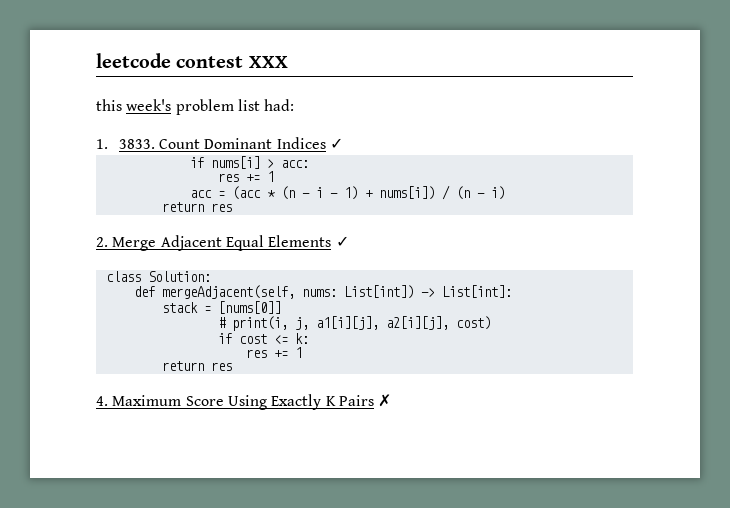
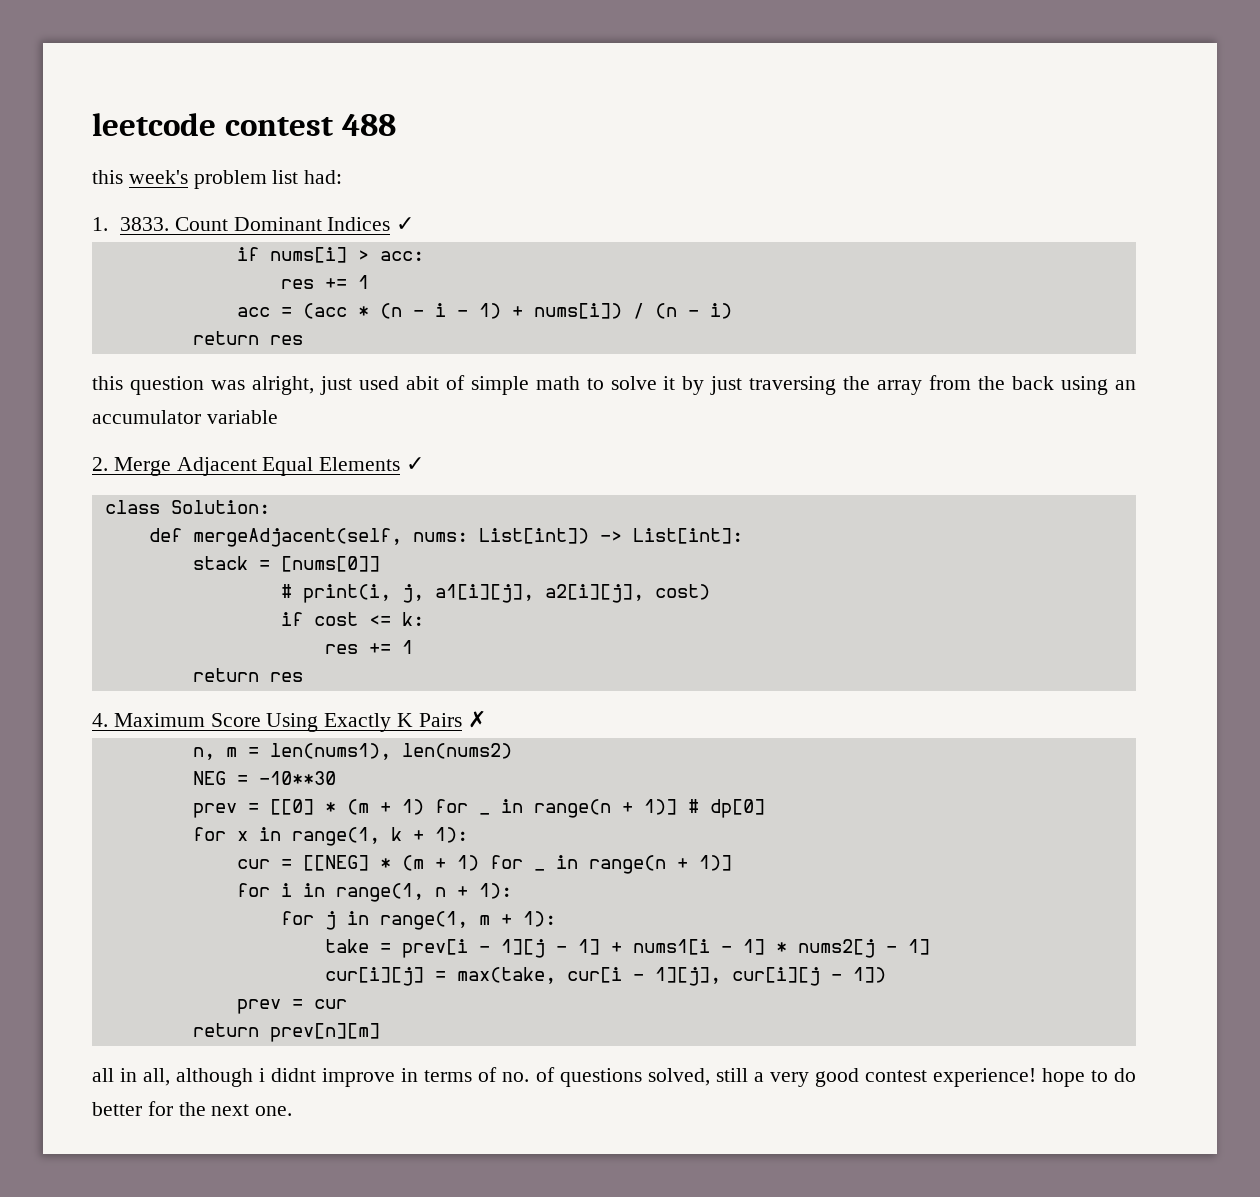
[248,56,288,68] XXX -> [341,114,396,136] 488
(232, 207) none -> [92,375,1137,395] [92,410,278,424] // this question was alright, just used abit of simple math to solve it by just traversing the array from the back using an accumulator variable
(392, 400) none -> [192,743,512,760] [192,771,336,785] [192,799,468,818] [478,813,490,815] [500,799,765,818] [192,827,468,846] [236,855,523,871] [533,869,545,871] [555,855,732,874] [236,883,512,902] [280,911,556,930] [324,939,930,958] [324,967,886,986] [236,999,347,1014] [192,1023,380,1042] [92,1067,1136,1087] [92,1101,293,1116] // n, m = len(nums1), len(nums2) // NEG = -10**30 // prev = [[0] * (m + 1) for _ in range(n + 1)] # dp[0] // for x in range(1, k + 1): // cur = [[NEG] * (m + 1) for _ in range(n + 1)] // for i in range(1, n + 1): // for j in range(1, m + 1): // take = prev[i - 1][j - 1] + nums1[i - 1] * nums2[j - 1] // cur[i][j] = max(take, cur[i - 1][j], cur[i][j - 1]) // prev = cur // return prev[n][m] // all in all, although i didnt improve in terms of no. of questions solved, still a very good contest experience! hope to do better for the next one.

